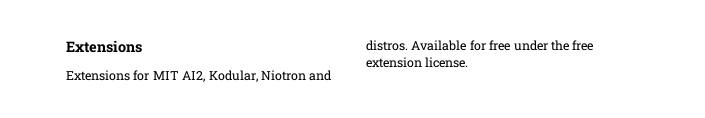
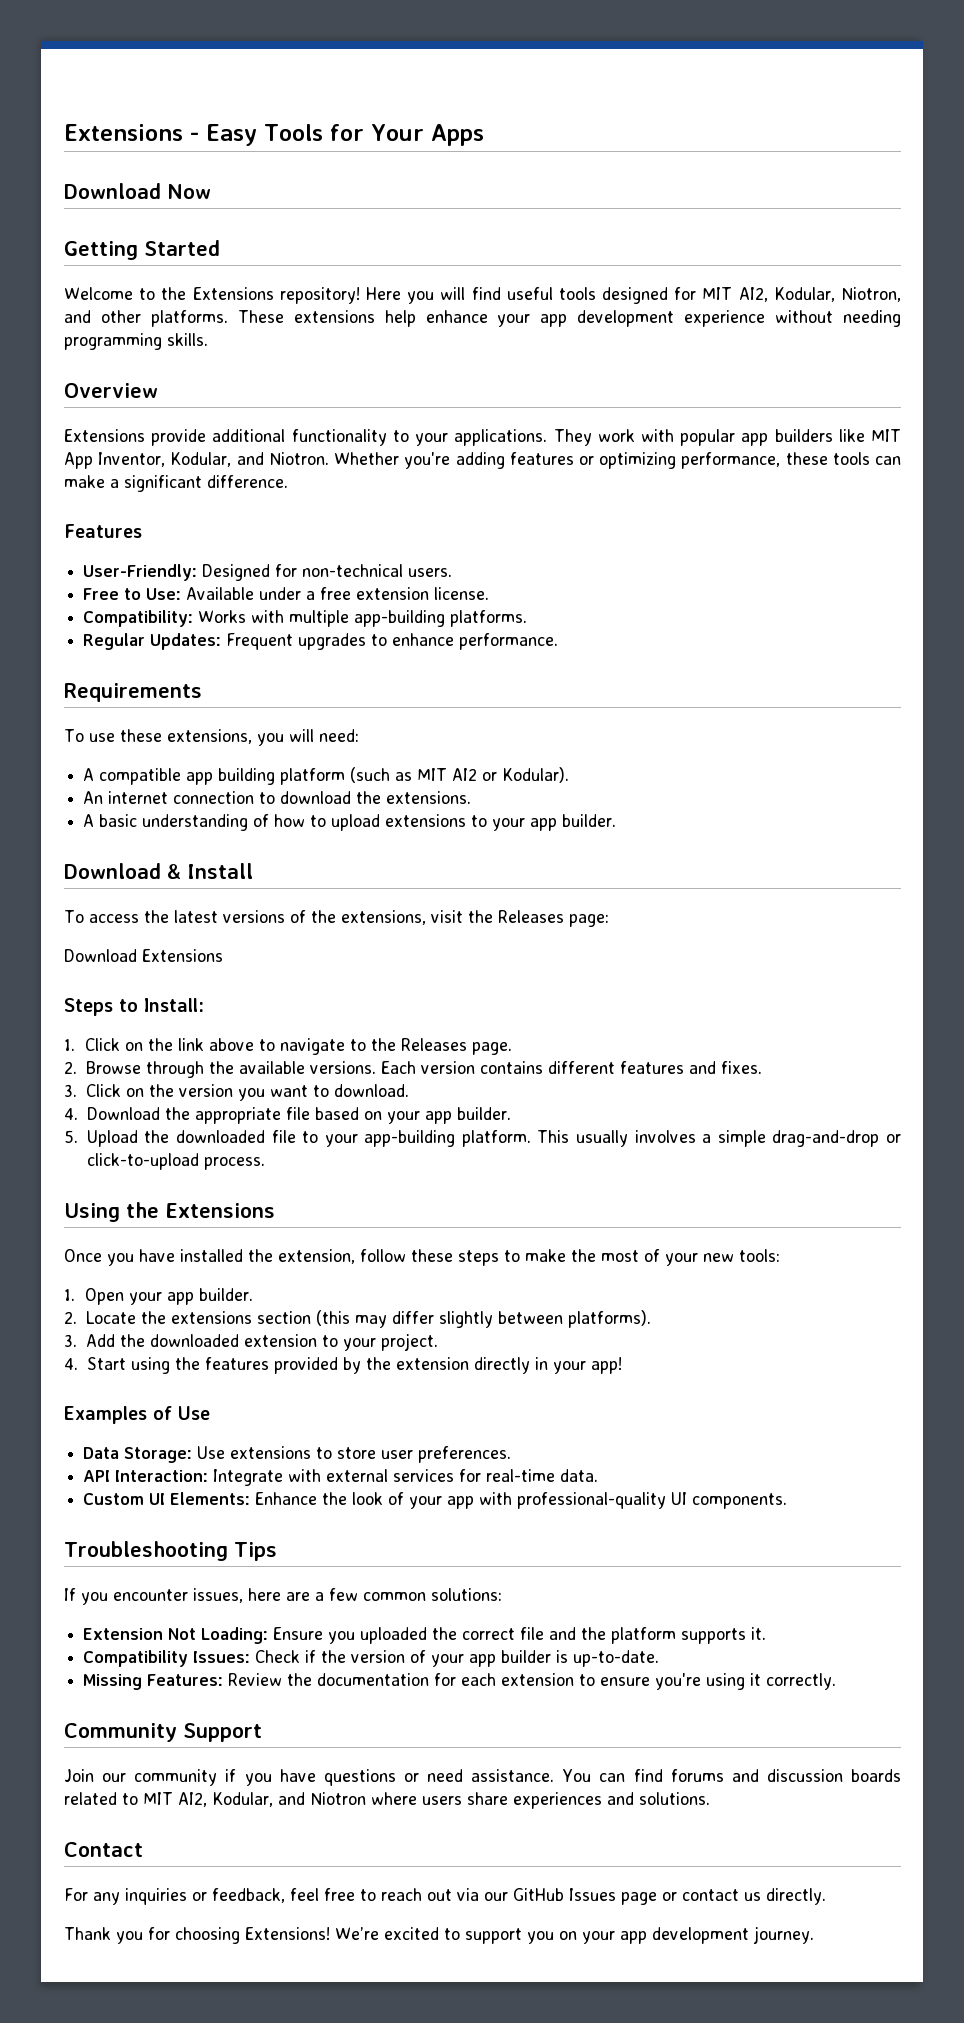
[66,40,142,53] [66,70,333,82] [366,40,594,51] [366,57,469,68] Extensions // Extensions for MIT AI2, Kodular, Niotron and distros. Available for free under the free extension license. -> [64,124,484,146] [64,183,211,199] [64,240,220,260] [64,287,901,304] [64,310,901,327] [64,333,208,350] [64,383,158,398] [64,429,901,446] [64,452,901,469] [64,475,288,492] [64,524,142,538] [83,564,453,581] [83,587,490,600] [83,610,528,627] [83,633,559,650] [64,683,202,702] [64,729,359,746] [83,767,570,785] [83,791,472,804] [83,814,617,831] [64,863,253,879] [64,910,609,927] [64,949,223,962] [64,998,204,1016] [64,1038,513,1055] [64,1061,762,1078] [64,1084,409,1101] [64,1107,511,1124] [64,1130,901,1147] [86,1153,265,1170] [64,1202,275,1222] [64,1249,780,1266] [64,1288,254,1305] [64,1310,651,1328] [64,1333,438,1351] [64,1357,622,1374] [64,1406,210,1424] [83,1446,512,1463] [83,1469,599,1486] [83,1492,788,1509] [64,1541,277,1561] [64,1588,502,1605] [83,1627,767,1644] [83,1650,660,1667] [83,1673,837,1690] [64,1723,262,1742] [64,1769,901,1786] [64,1792,710,1809] [64,1842,143,1857] [64,1888,826,1905] [64,1926,814,1944] Extensions - Easy Tools for Your Apps // Download Now // Getting Started // Welcome to the Extensions repository! Here you will find useful tools designed for MIT AI2, Kodular, Niotron, and other platforms. These extensions help enhance your app development experience without needing programming skills. // Overview // Extensions provide additional functionality to your applications. They work with popular app builders like MIT App Inventor, Kodular, and Niotron. Whether you're adding features or optimizing performance, these tools can make a significant difference. // Features // User-Friendly: Designed for non-technical users. // Free to Use: Available under a free extension license. // Compatibility: Works with multiple app-building platforms. // Regular Updates: Frequent upgrades to enhance performance. // Requirements // To use these extensions, you will need: // A compatible app building platform (such as MIT AI2 or Kodular). // An internet connection to download the extensions. // A basic understanding of how to upload extensions to your app builder. // Download & Install // To access the latest versions of the extensions, visit the Releases page: // Download Extensions // Steps to Install: // 1. Click on the link above to navigate to the Releases page. // 2. Browse through the available versions. Each version contains different features and fixes. // 3. Click on the version you want to download. // 4. Download the appropriate file based on your app builder. // 5. Upload the downloaded file to your app-building platform. This usually involves a simple drag-and-drop or click-to-upload process. // Using the Extensions // Once you have installed the extension, follow these steps to make the most of your new tools: // 1. Open your app builder. // 2. Locate the extensions section (this may differ slightly between platforms). // 3. Add the downloaded extension to your project. // 4. Start using the features provided by the extension directly in your app! // Examples of Use // Data Storage: Use extensions to store user preferences. // API Interaction: Integrate with external services for real-time data. // Custom UI Elements: Enhance the look of your app with professional-quality UI components. // Troubleshooting Tips // If you encounter issues, here are a few common solutions: // Extension Not Loading: Ensure you uploaded the correct file and the platform supports it. // Compatibility Issues: Check if the version of your app builder is up-to-date. // Missing Features: Review the documentation for each extension to ensure you're using it correctly. // Community Support // Join our community if you have questions or need assistance. You can find forums and discussion boards related to MIT AI2, Kodular, and Niotron where users share experiences and solutions. // Contact // For any inquiries or feedback, feel free to reach out via our GitHub Issues page or contact us directly. // Thank you for choosing Extensions! We’re excited to support you on your app development journey.

